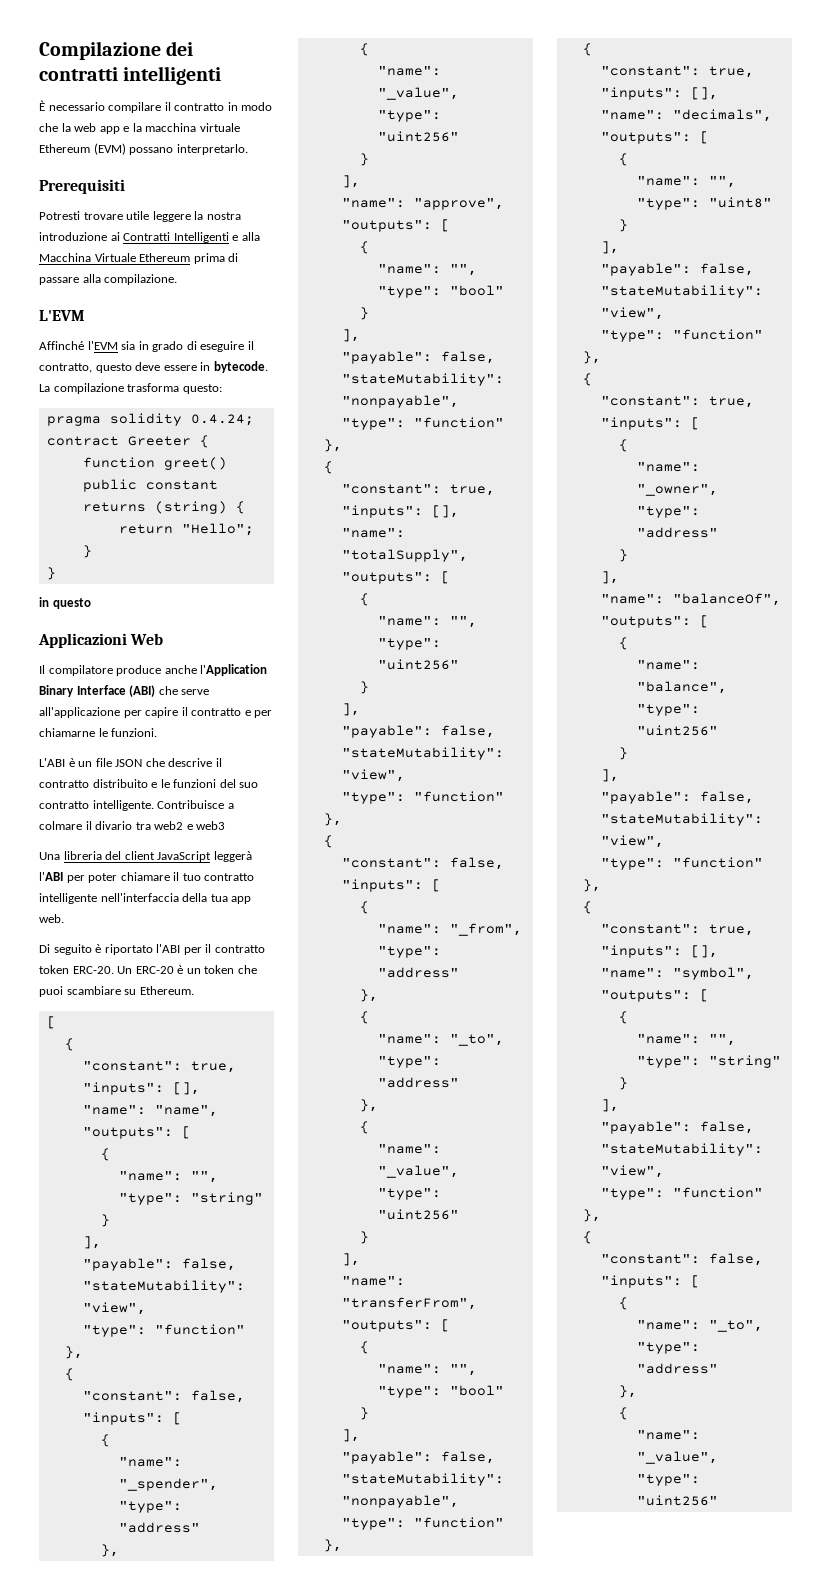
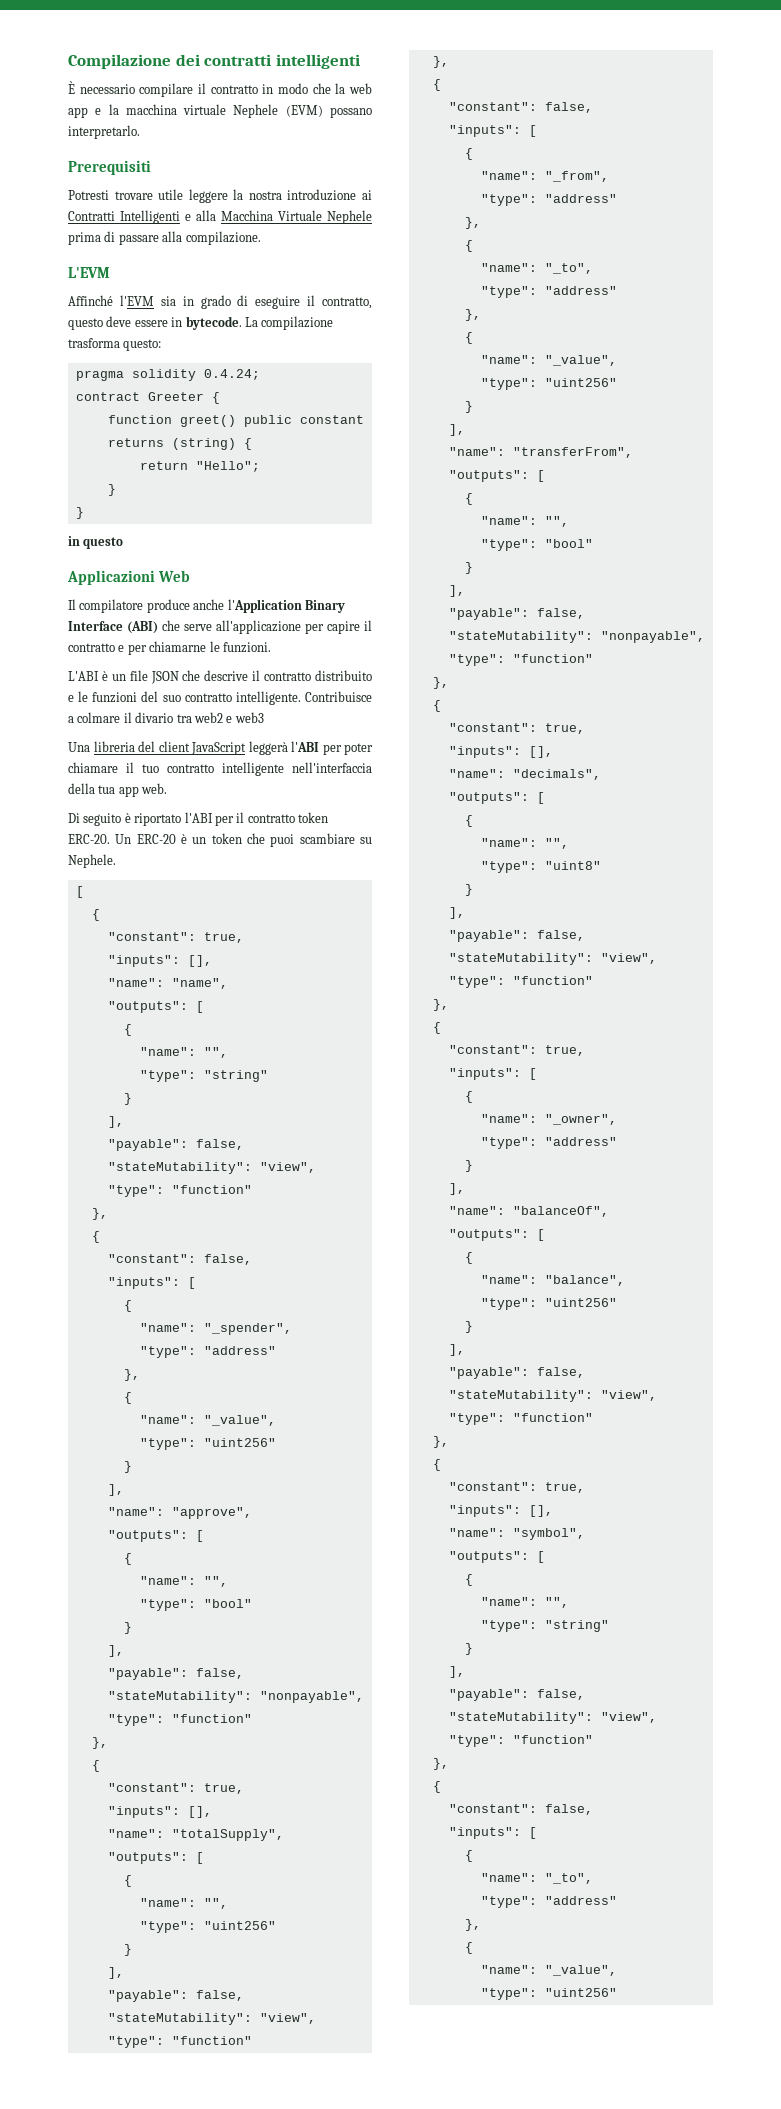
[39,144,90,153] Ethereum -> [233,104,279,118] Nephele
[139,253,191,262] Ethereum -> [327,210,372,224] Nephele
[139,986,194,995] Ethereum. -> [68,854,116,868] Nephele.

